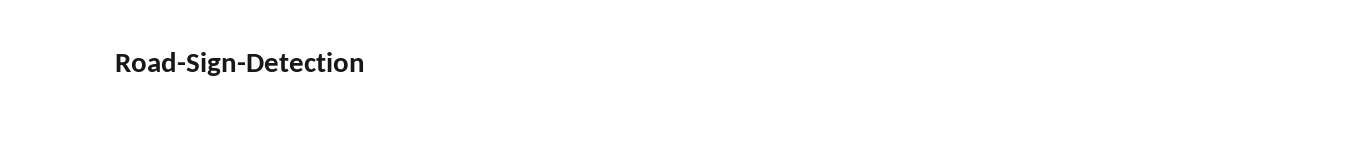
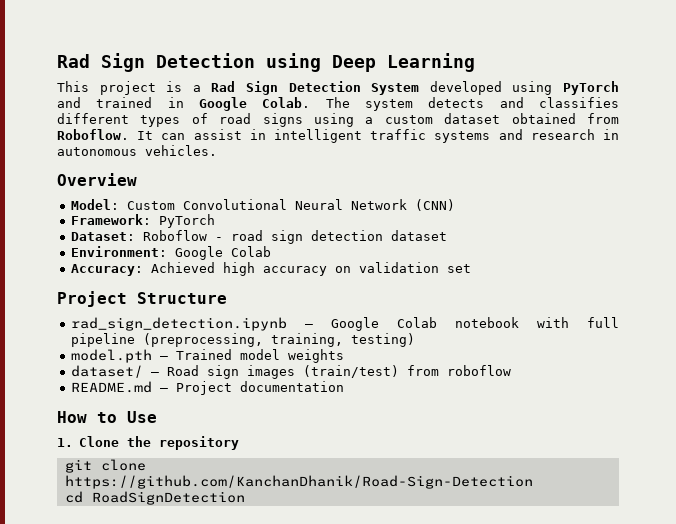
[115,52,365,76] Road-Sign-Detection -> [57,53,475,72] [57,81,619,95] [57,97,619,111] [57,113,619,127] [57,129,619,143] [57,145,217,156] [57,173,137,186] [70,199,455,211] [70,214,215,228] [70,230,447,244] [70,246,271,260] [70,262,471,276] [57,291,227,307] [70,317,619,331] [70,333,415,347] [70,349,344,363] [70,365,511,379] [70,381,344,395] [57,411,157,423] [57,436,240,450] [64,459,146,473] [64,475,533,489] [64,491,245,505] Rad Sign Detection using Deep Learning // This project is a Rad Sign Detection System developed using PyTorch and trained in Google Colab. The system detects and classifies different types of road signs using a custom dataset obtained from Roboflow. It can assist in intelligent traffic systems and research in autonomous vehicles. // Overview // Model: Custom Convolutional Neural Network (CNN) // Framework: PyTorch // Dataset: Roboflow - road sign detection dataset // Environment: Google Colab // Accuracy: Achieved high accuracy on validation set // Project Structure // rad_sign_detection.ipynb – Google Colab notebook with full pipeline (preprocessing, training, testing) // model.pth – Trained model weights // dataset/ – Road sign images (train/test) from roboflow // README.md – Project documentation // How to Use // 1. Clone the repository // git clone https://github.com/KanchanDhanik/Road-Sign-Detection // cd RoadSignDetection

